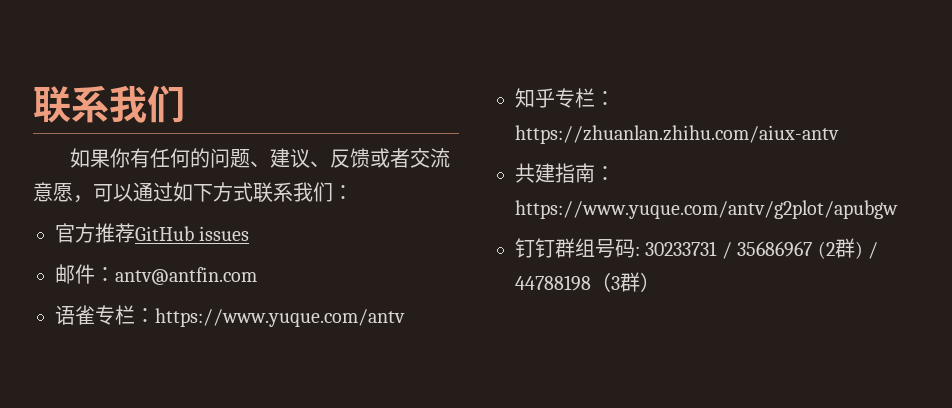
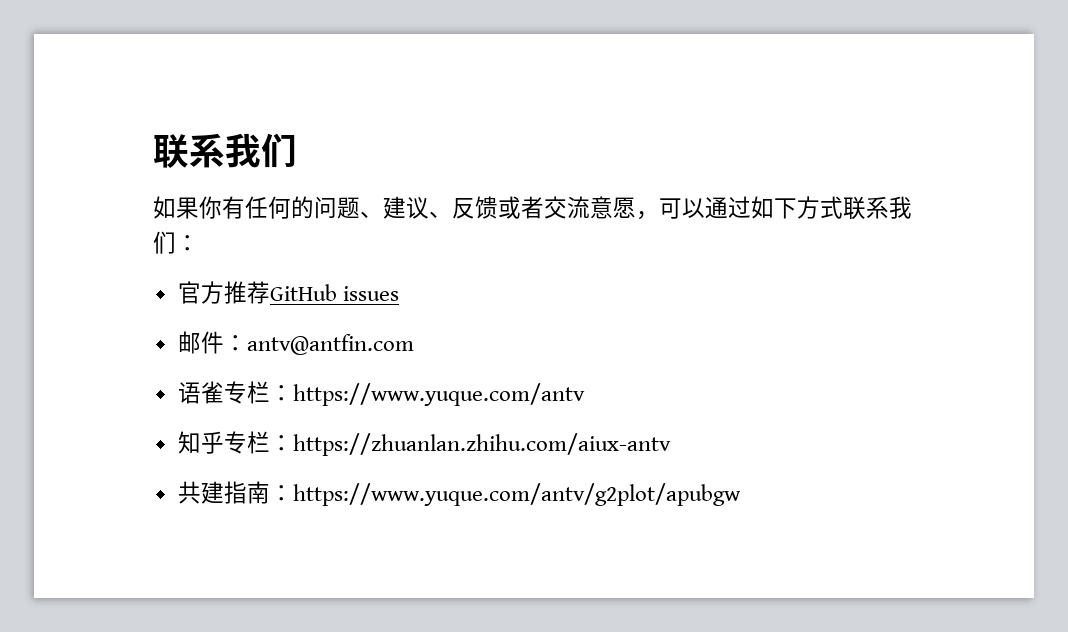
[515,238,878,259] [515,272,660,292] // 钉钉群组号码: 30233731 / 35686967 (2群) / 44788198（3群） -> (741, 494) none

